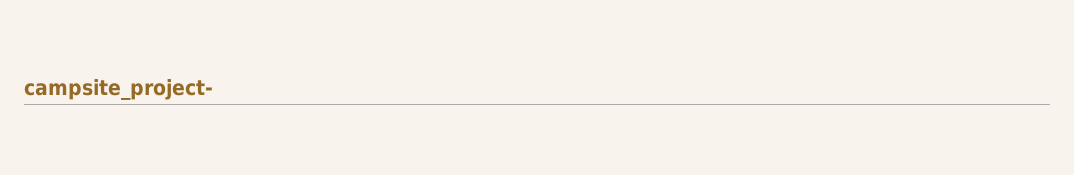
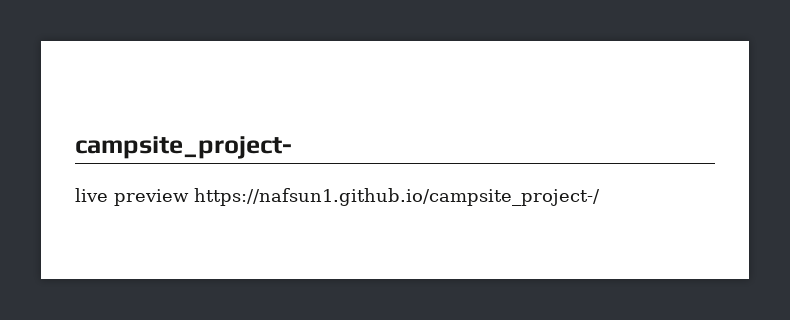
(213, 89) none -> [75,188,600,206] // live preview https://nafsun1.github.io/campsite_project-/

